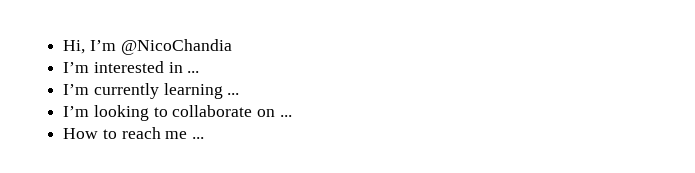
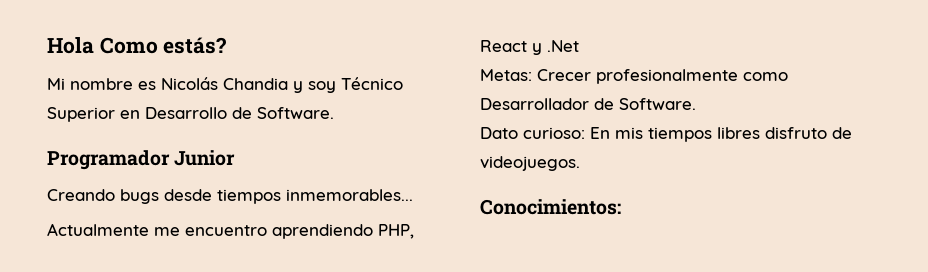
[63,39,232,55] [63,61,200,73] [63,83,240,99] [63,105,292,121] [63,127,205,139] Hi, I’m @NicoChandia // I’m interested in ... // I’m currently learning ... // I’m looking to collaborate on ... // How to reach me ... -> [47,37,228,54] [47,77,403,93] [47,107,334,122] [47,150,236,170] [47,189,413,204] [47,223,414,239] [480,40,579,55] [480,69,788,84] [480,98,696,110] [480,127,852,142] [480,156,580,171] [480,199,621,215] Hola Como estás? // Mi nombre es Nicolás Chandia y soy Técnico Superior en Desarrollo de Software. // Programador Junior // Creando bugs desde tiempos inmemorables... // Actualmente me encuentro aprendiendo PHP, React y .Net // Metas: Crecer profesionalmente como Desarrollador de Software. // Dato curioso: En mis tiempos libres disfruto de videojuegos. // Conocimientos:

